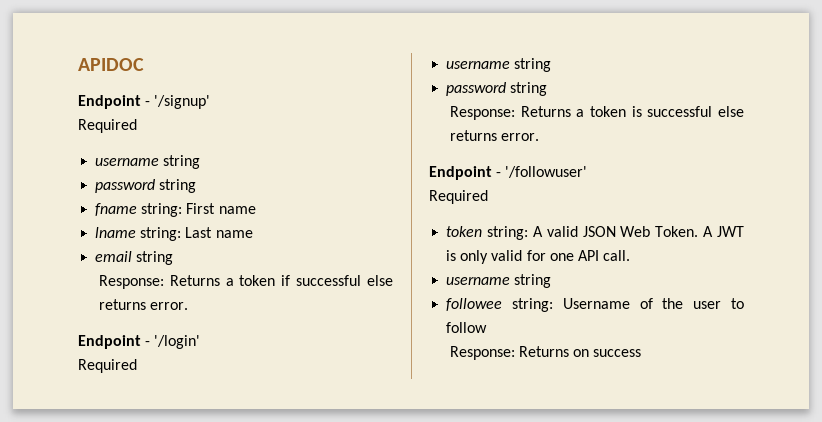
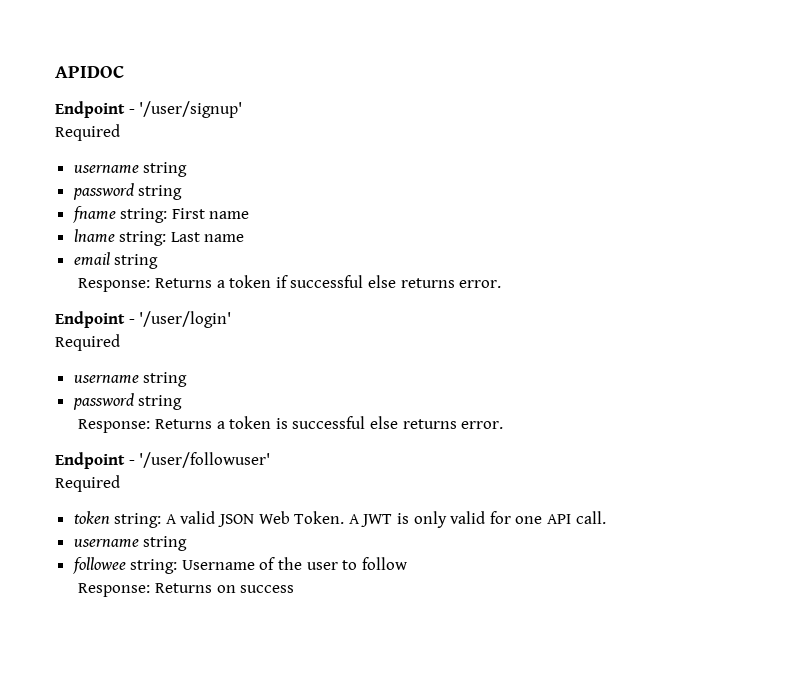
[154,95,211,109] '/signup' -> [139,101,243,118] '/user/signup'
[154,335,201,349] '/login' -> [139,311,232,328] '/user/login'
[505,166,588,178] '/followuser' -> [139,452,271,468] '/user/followuser'

